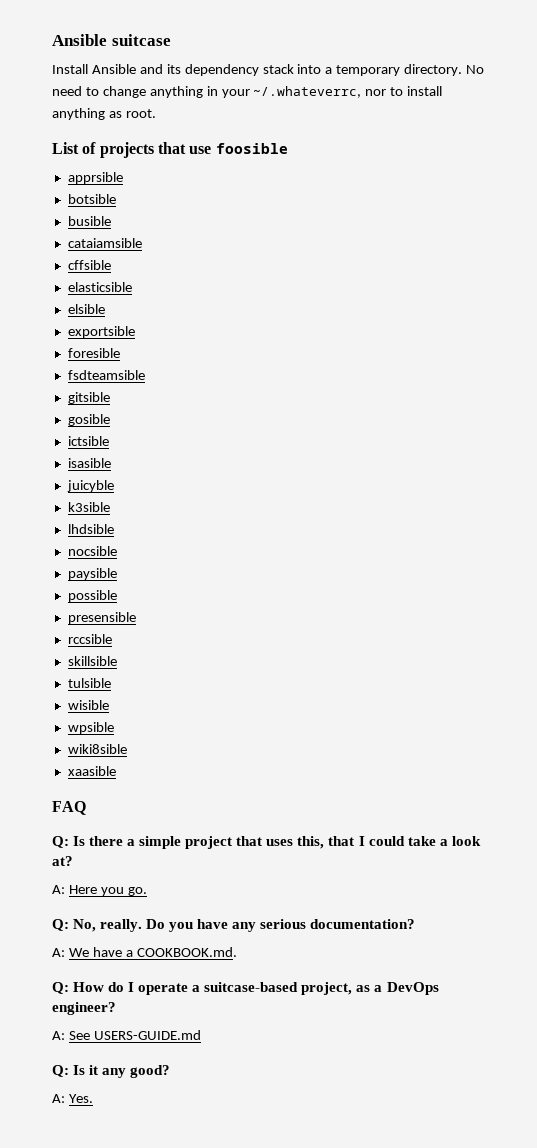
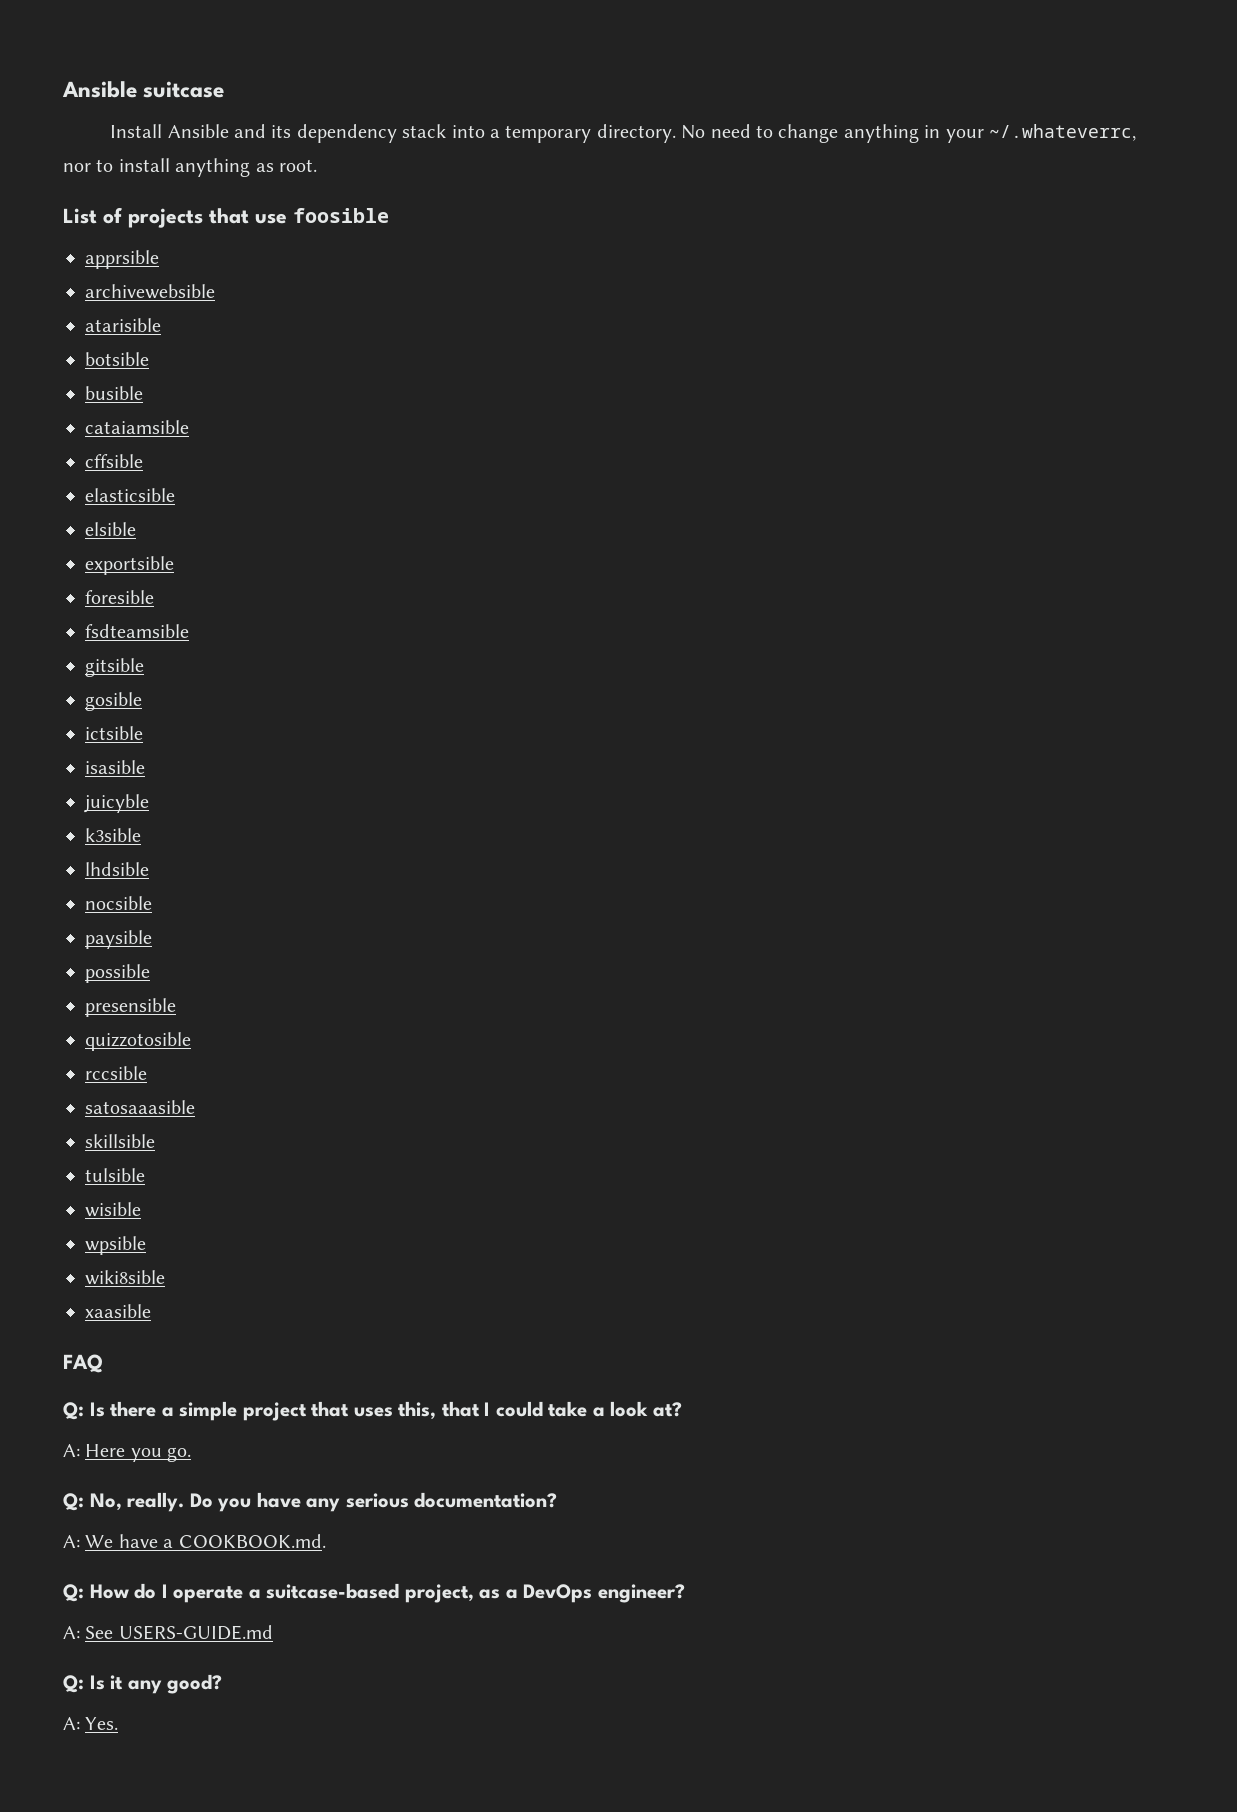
(123, 178) none -> [85,284,215,299] [85,318,161,332] // archivewebsible // atarisible
(136, 618) none -> [85,1032,191,1051] // quizzotosible
(112, 639) none -> [85,1100,195,1114] // satosaaasible

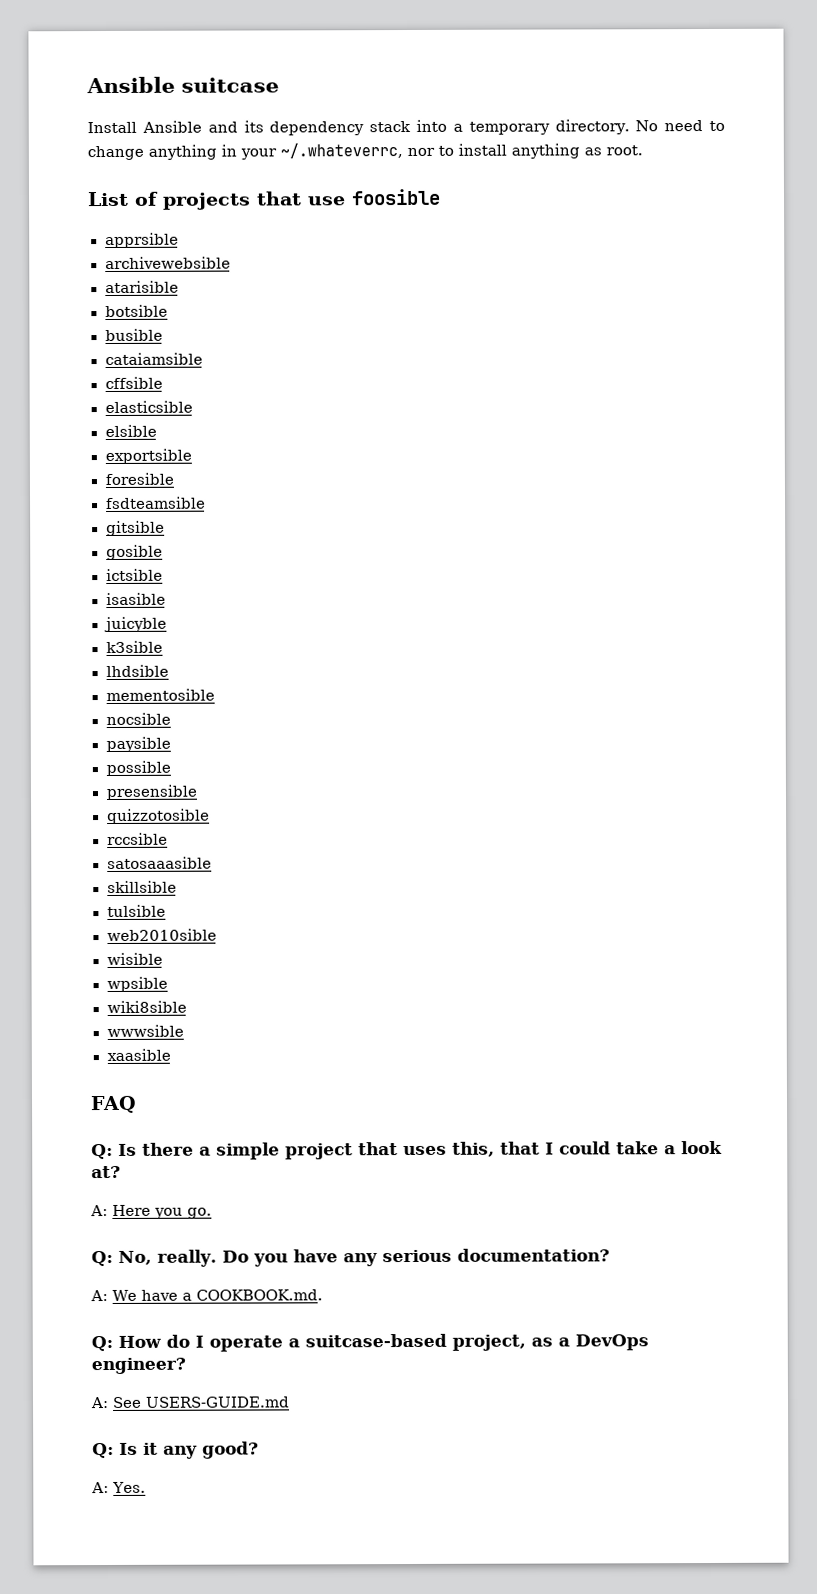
(149, 869) none -> [105,688,215,702] // mementosible
(145, 1175) none -> [106,928,217,942] // web2010sible
(165, 1277) none -> [106,1024,184,1038] // wwwsible

